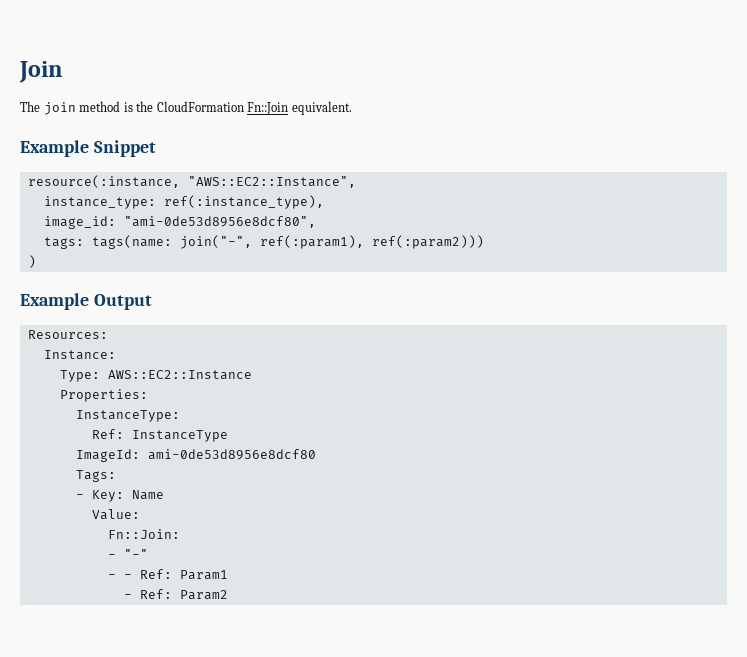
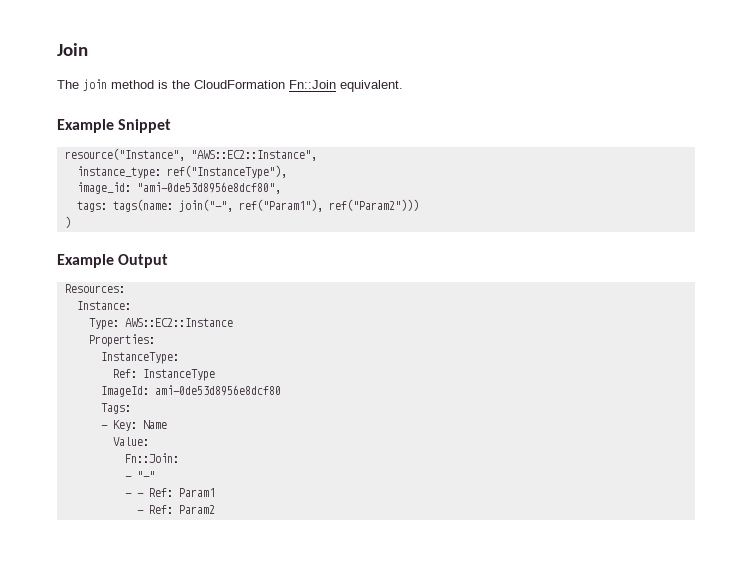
[27,175,180,188] resource(:instance, -> [64,148,185,161] resource("Instance",
[163,195,324,209] ref(:instance_type), -> [166,165,287,179] ref("InstanceType"),
[259,235,484,249] ref(:param1), ref(:param2))) -> [238,199,419,212] ref("Param1"), ref("Param2")))

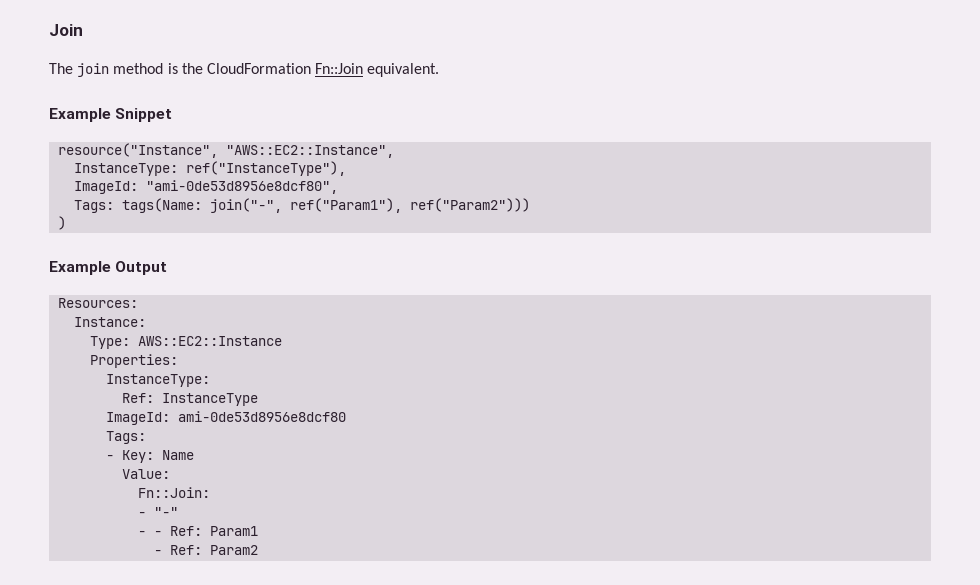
[76,166,161,179] instance_type: -> [74,163,179,176] InstanceType:
[76,182,131,194] image_id: -> [74,181,139,194] ImageId:
[76,199,173,212] tags: tags(name: -> [74,198,203,213] Tags: tags(Name:

